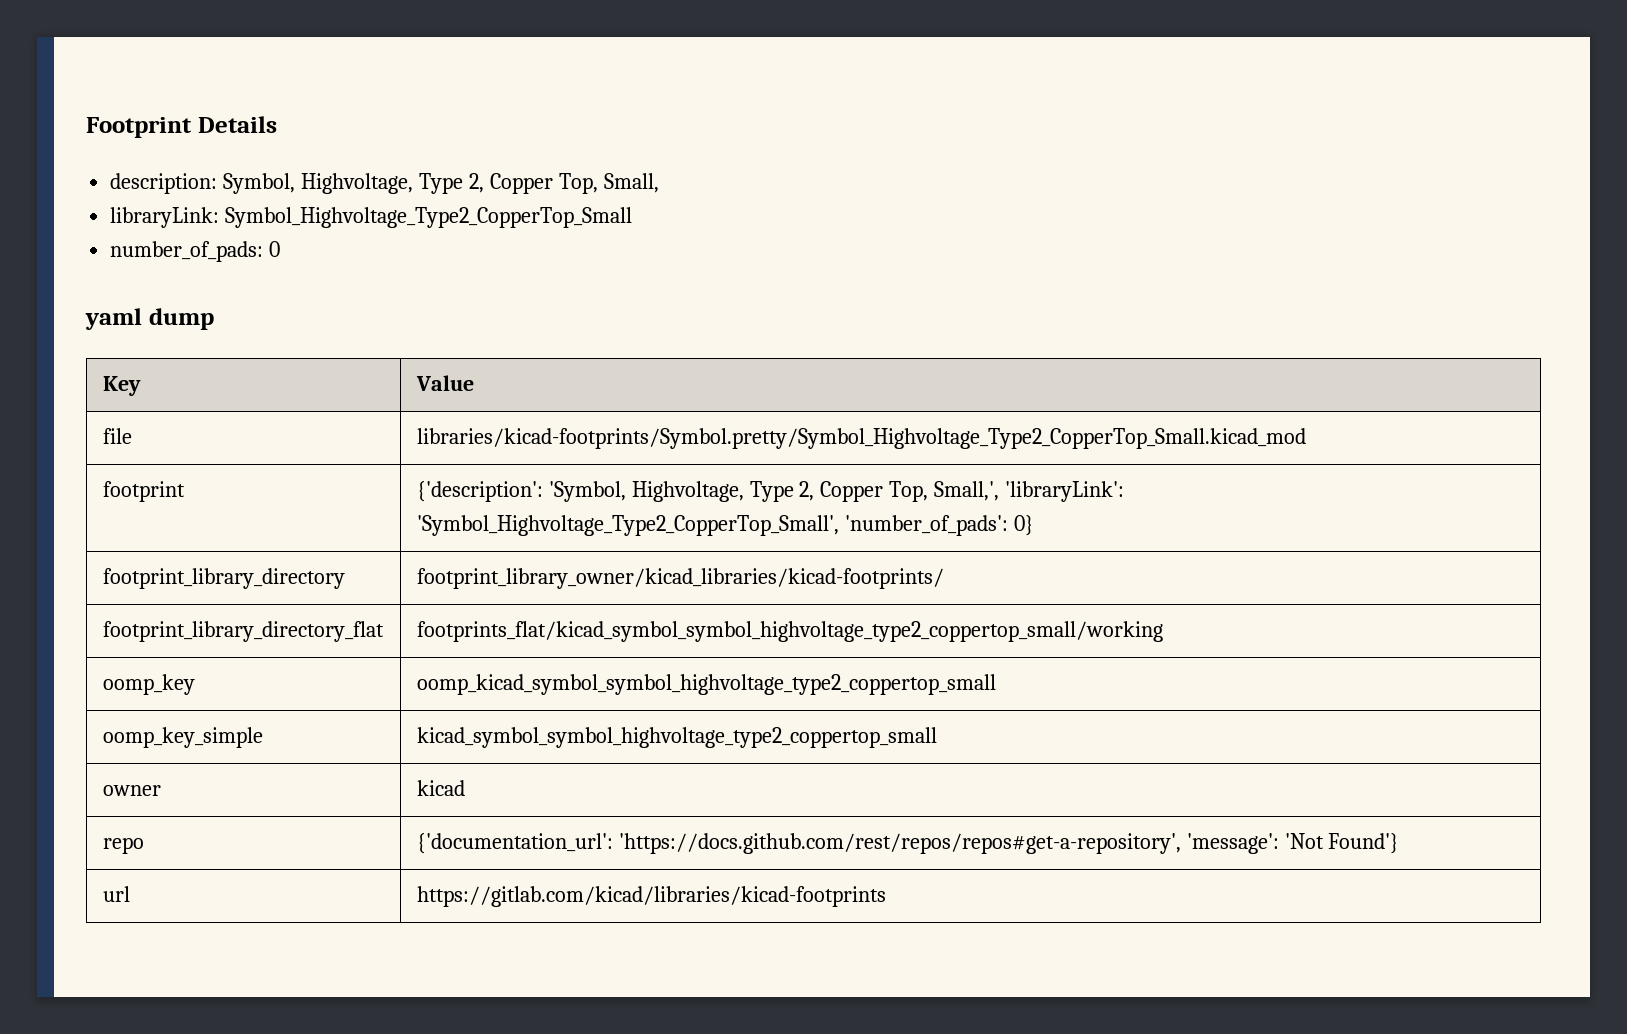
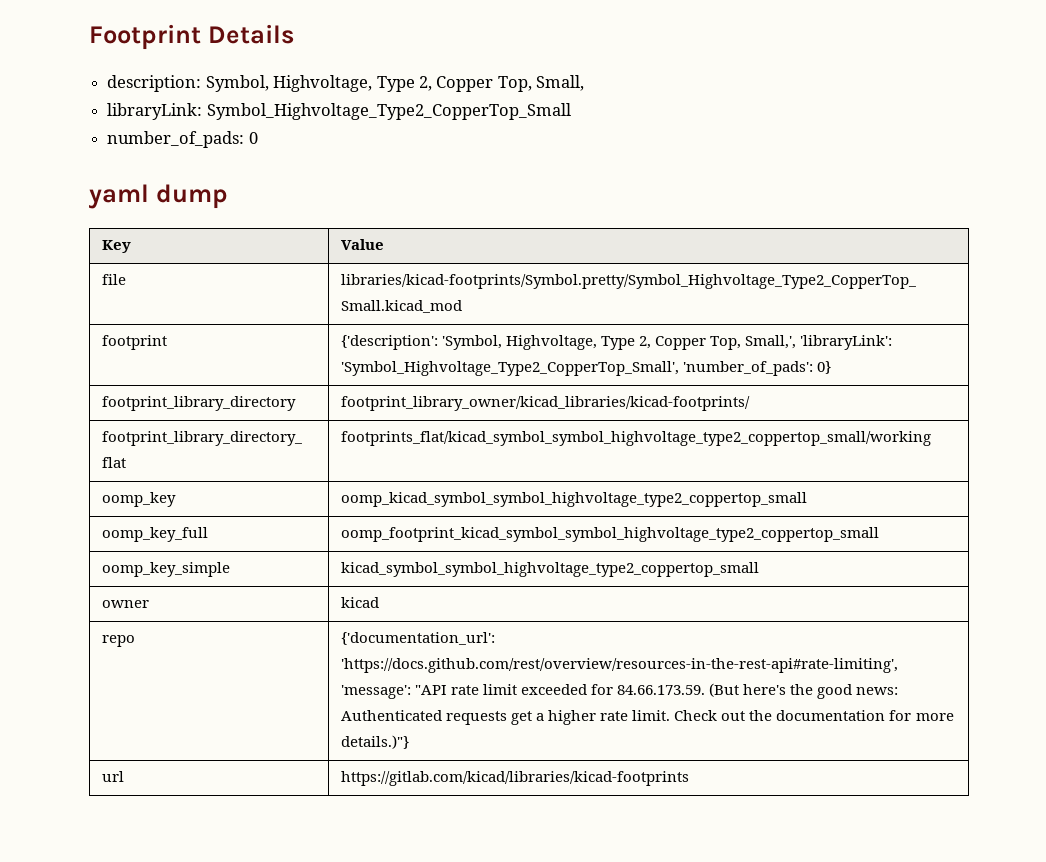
(996, 684) none -> [101,527,208,542] [340,527,879,542] // oomp_key_full | oomp_footprint_kicad_symbol_symbol_highvoltage_type2_coppertop_small
[618,833,1400,854] 'https://docs.github.com/rest/repos/repos#get-a-repository', 'message': 'Not Found'} -> [340,658,898,673] [340,683,899,699] [340,710,954,725] [340,735,409,749] 'https://docs.github.com/rest/overview/resources-in-the-rest-api#rate-limiting', 'message': "API rate limit exceeded for 84.66.173.59. (But here's the good news: Authenticated requests get a higher rate limit. Check out the documentation for more details.)"}

